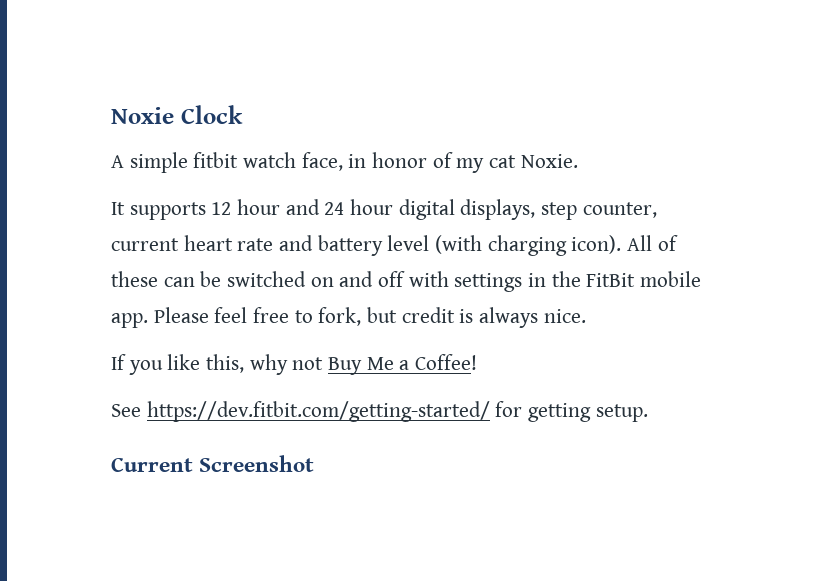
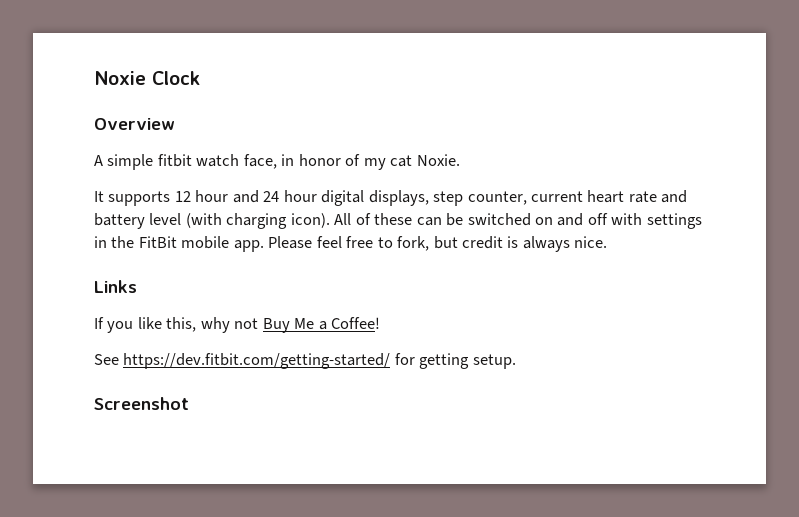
(243, 114) none -> [94,118,175,130] // Overview
(586, 316) none -> [94,280,137,293] // Links
[111,457,193,472] Current -> (516, 361) none

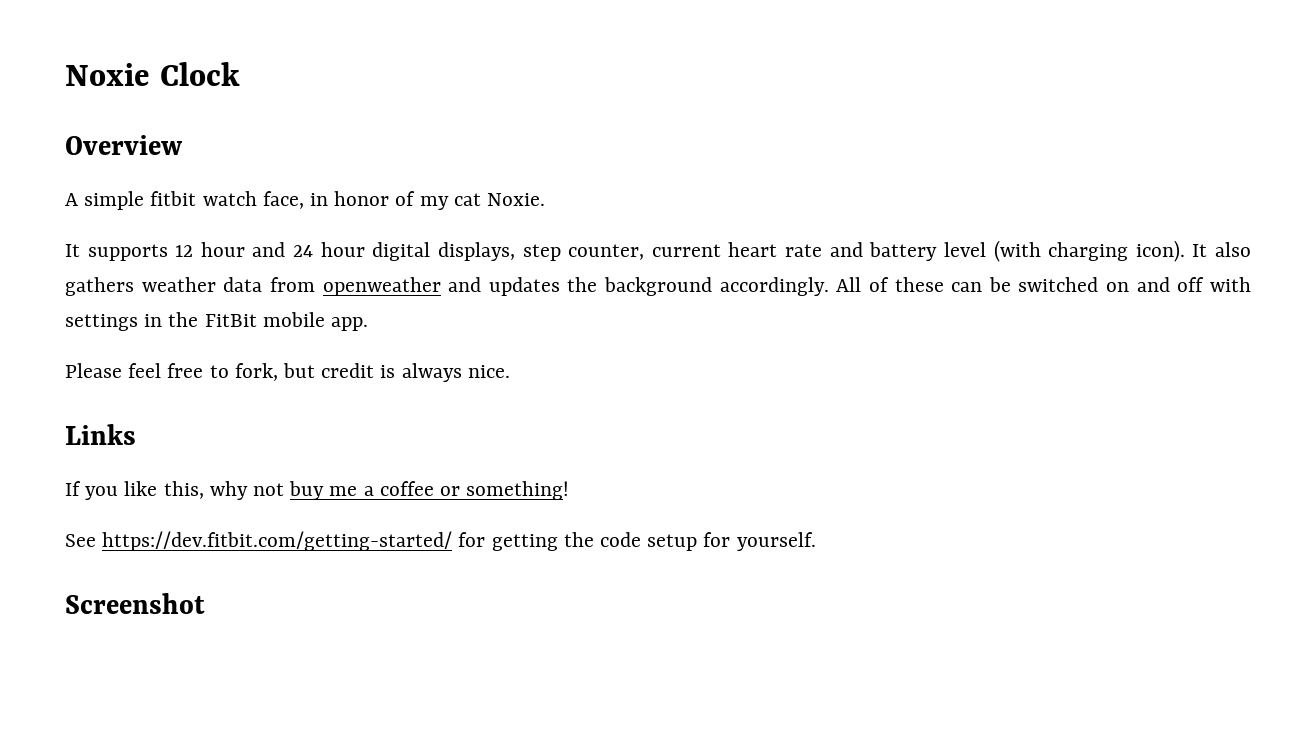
(330, 220) none -> [1192,242,1251,257] [65,277,829,296] It also gathers weather data from openweather and updates the background accordingly.
(264, 246) none -> (369, 324) //
[262,317,381,333] Buy Me a Coffee! -> [289,481,570,500] buy me a coffee or something!
[472,354,516,369] setup. -> [563,532,816,551] the code setup for yourself.

